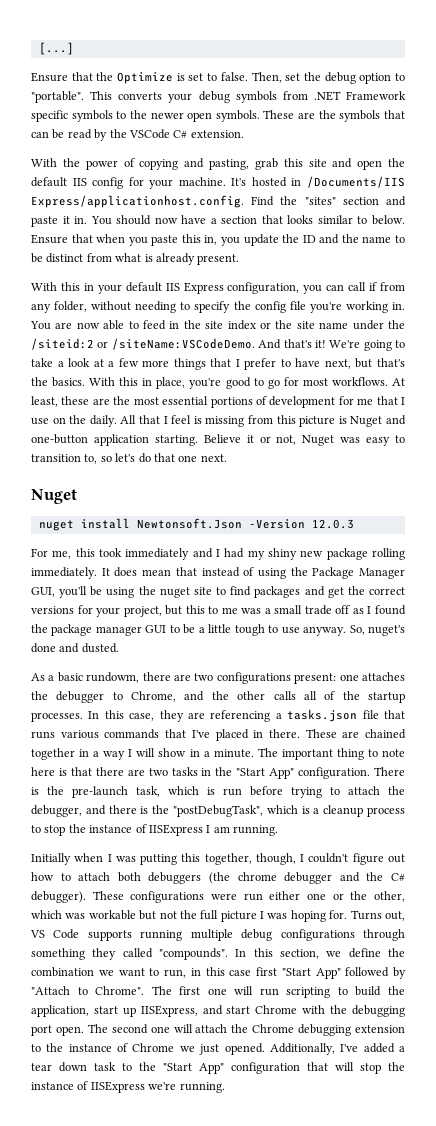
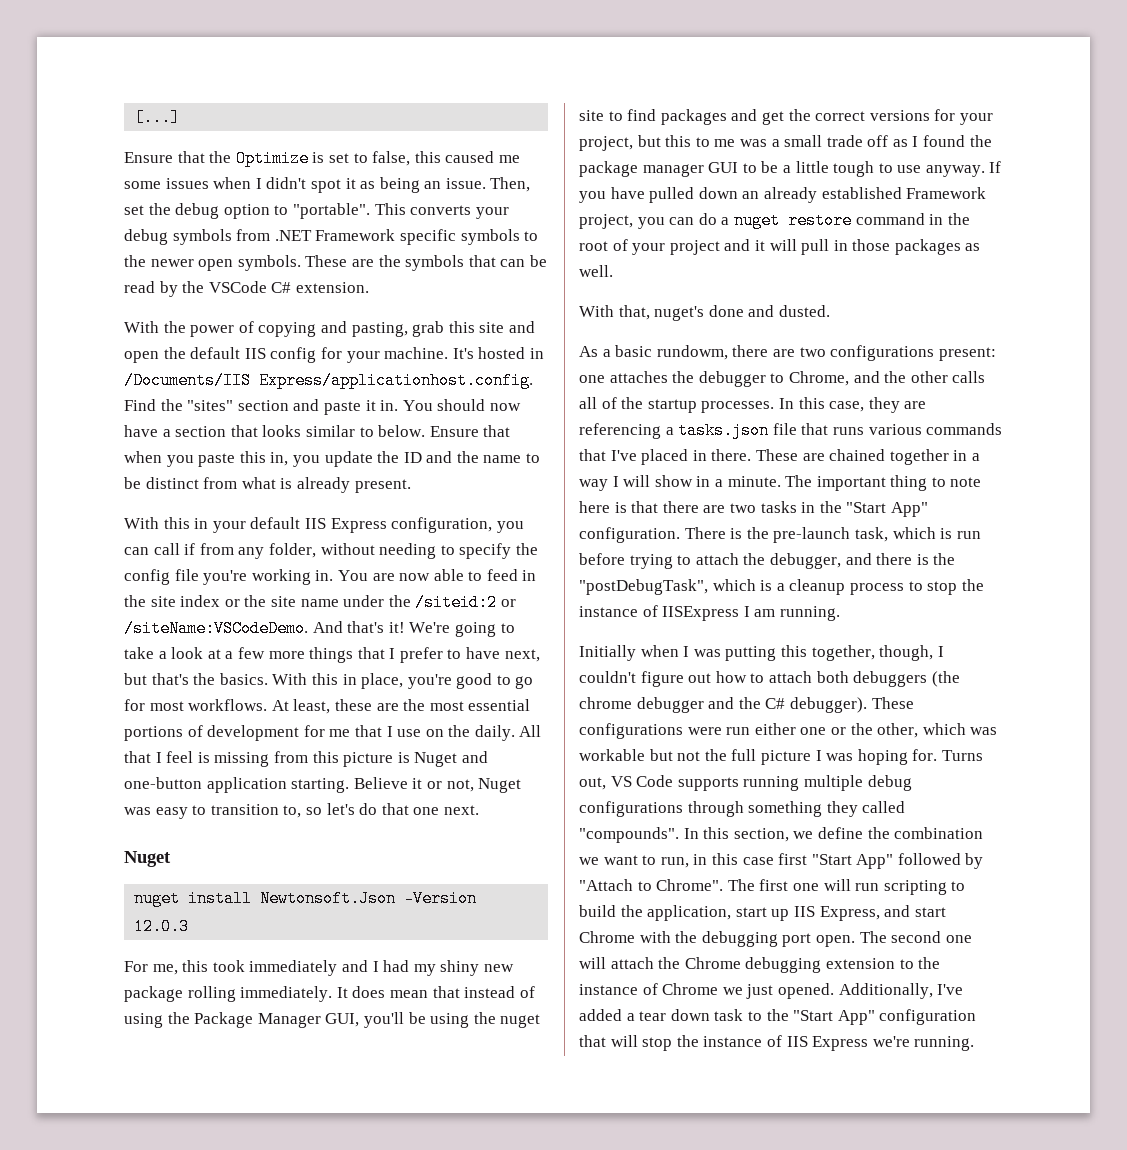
[220,72,248,81] false. -> [372,151,520,166] [124,177,486,193] false, this caused me some issues when I didn't spot it as being an issue.
[349,625,365,635] So, -> [989,161,1002,173] [579,187,987,203] [579,212,970,229] [579,239,981,255] [579,265,613,277] [579,305,650,320] If you have pulled down an already established Framework project, you can do a nuget restore command in the root of your project and it will pull in those packages as well. // With that,
[140,1005,198,1017] IISExpress, -> [793,906,880,921] IIS Express,
[90,1081,145,1093] IISExpress -> [786,1036,869,1051] IIS Express

